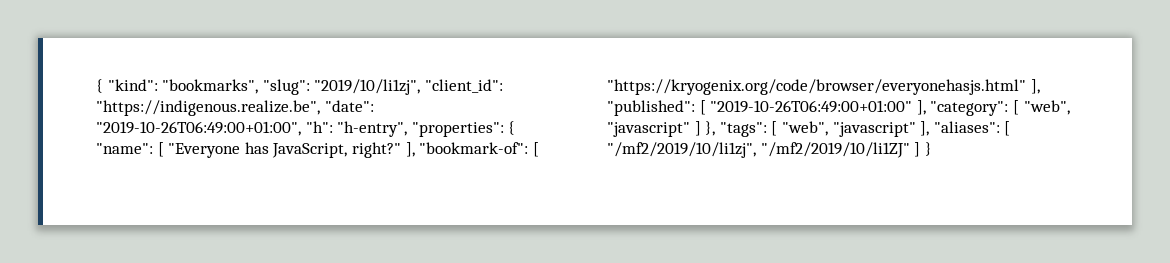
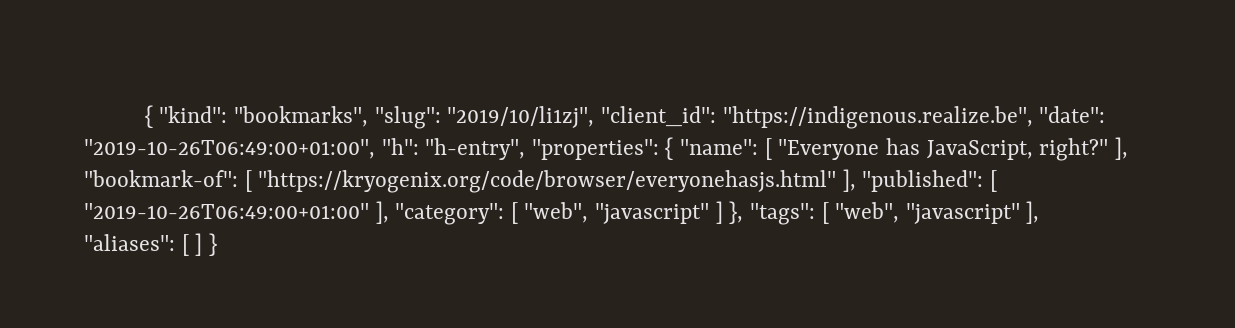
[607,142,910,158] "/mf2/2019/10/li1zj", "/mf2/2019/10/li1ZJ" -> (189, 245) none

